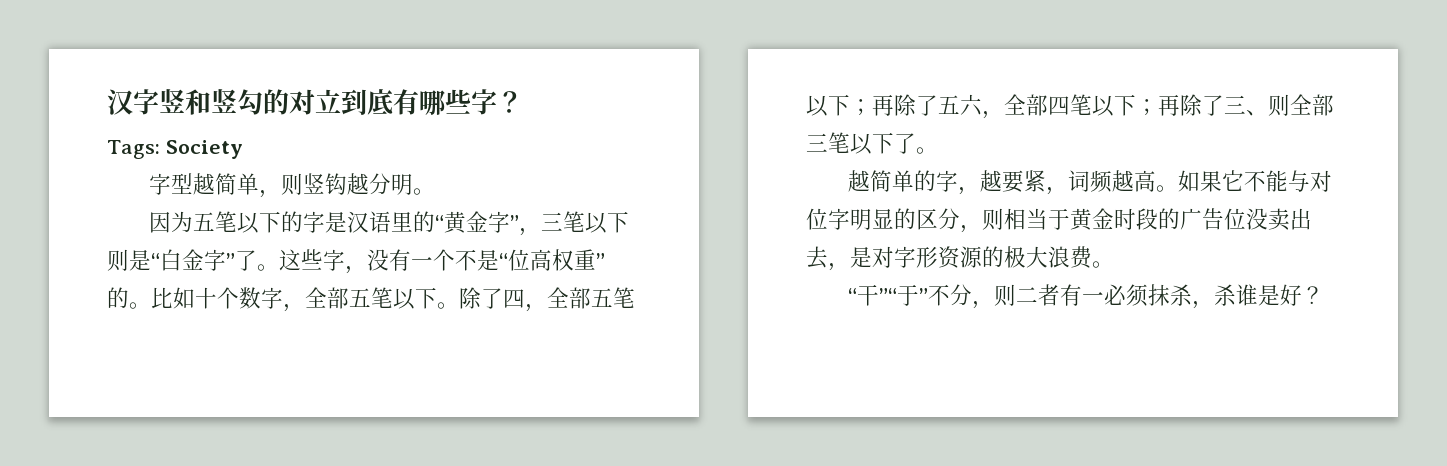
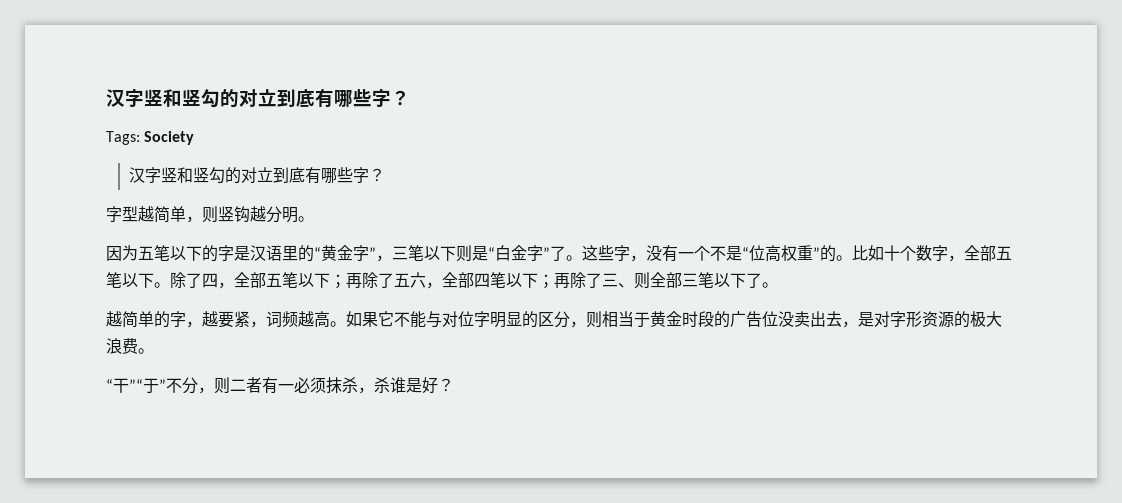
(243, 149) none -> [128,167,385,184] // 汉字竖和竖勾的对立到底有哪些字？

